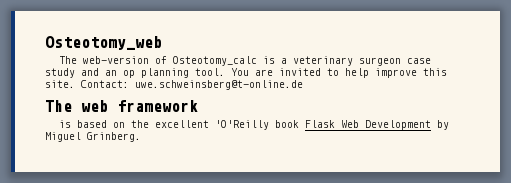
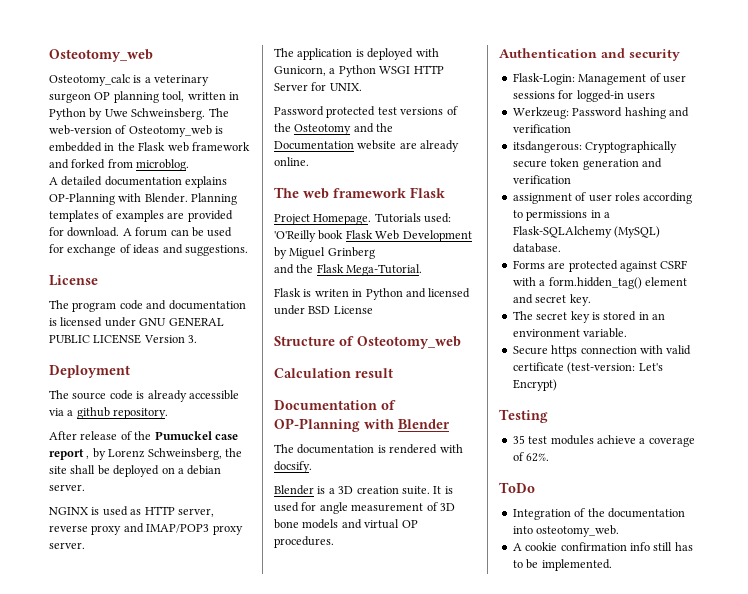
[45,36,162,50] [58,56,167,64] Osteotomy_web // The web-version of -> [49,49,153,62] Osteotomy_web //
[406,58,431,64] [45,68,447,78] [45,80,303,90] [45,100,198,112] [58,120,209,128] case study and an op planning tool. You are invited to help improve this site. Contact: uwe.schweinsberg@t-online.de // The web framework // is based on the excellent -> [94,91,239,103] [49,108,229,120] [49,125,224,137] [49,142,250,152] [49,159,190,171] [49,176,228,188] [49,193,238,205] [49,210,233,222] [49,227,233,237] [49,244,248,256] [49,275,98,286] [49,300,246,312] [49,317,224,327] [49,334,198,344] [49,365,130,378] [49,390,239,402] [49,407,169,419] [49,431,238,440] [49,448,242,460] [49,465,222,477] [49,484,85,491] [49,506,214,517] [49,523,243,535] [49,542,85,549] [274,48,439,60] [274,65,444,77] [274,82,362,91] [274,106,458,118] [274,123,394,135] [274,140,460,152] [274,157,309,166] [274,187,445,199] [274,213,452,225] OP planning tool, written in Python by Uwe Schweinsberg. The web-version of Osteotomy_web is embedded in the Flask web framework and forked from microblog. // A detailed documentation explains OP-Planning with Blender. Planning templates of examples are provided for download. A forum can be used for exchange of ideas and suggestions. // License // The program code and documentation is licensed under GNU GENERAL PUBLIC LICENSE Version 3. // Deployment // The source code is already accessible via a github repository. // After release of the Pumuckel case report , by Lorenz Schweinsberg, the site shall be deployed on a debian server. // NGINX is used as HTTP server, reverse proxy and IMAP/POP3 proxy server. // The application is deployed with Gunicorn, a Python WSGI HTTP Server for UNIX. // Password protected test versions of the Osteotomy and the Documentation website are already online. // The web framework Flask // Project Homepage. Tutorials used:
[87,132,141,142] Grinberg. -> [327,247,375,259] [274,264,423,276] [274,288,471,300] [274,305,373,315] [274,336,461,349] [274,368,393,378] [274,400,396,410] [274,418,450,432] [274,444,463,454] [274,461,312,473] [274,485,453,495] [274,502,455,514] [274,519,418,529] [274,536,334,548] [499,48,680,61] [512,73,686,85] [512,90,655,102] [512,107,689,119] [512,124,571,133] [512,141,678,153] [512,158,662,170] [512,175,571,184] [512,192,693,204] [512,210,610,221] [512,226,661,238] [512,243,561,253] [512,260,688,272] [512,277,687,289] [512,294,591,306] [512,311,665,323] [512,328,628,338] [512,345,692,357] [512,362,663,374] [512,379,557,391] [499,409,548,423] [512,435,695,447] [512,452,550,462] [499,482,535,493] [512,508,685,520] [512,525,620,537] [512,542,693,551] [512,559,612,571] Grinberg // and the Flask Mega-Tutorial. // Flask is writen in Python and licensed under BSD License // Structure of Osteotomy_web // Calculation result // Documentation of OP-Planning with Blender // The documentation is rendered with docsify. // Blender is a 3D creation suite. It is used for angle measurement of 3D bone models and virtual OP procedures. // Authentication and security // Flask-Login: Management of user sessions for logged-in users // Werkzeug: Password hashing and verification // itsdangerous: Cryptographically secure token generation and verification // assignment of user roles according to permissions in a Flask-SQLAlchemy (MySQL) database. // Forms are protected against CSRF with a form.hidden_tag() element and secret key. // The secret key is stored in an environment variable. // Secure https connection with valid certificate (test-version: Let's Encrypt) // Testing // 35 test modules achieve a coverage of 62%. // ToDo // Integration of the documentation into osteotomy_web. // A cookie confirmation info still has to be implemented.

